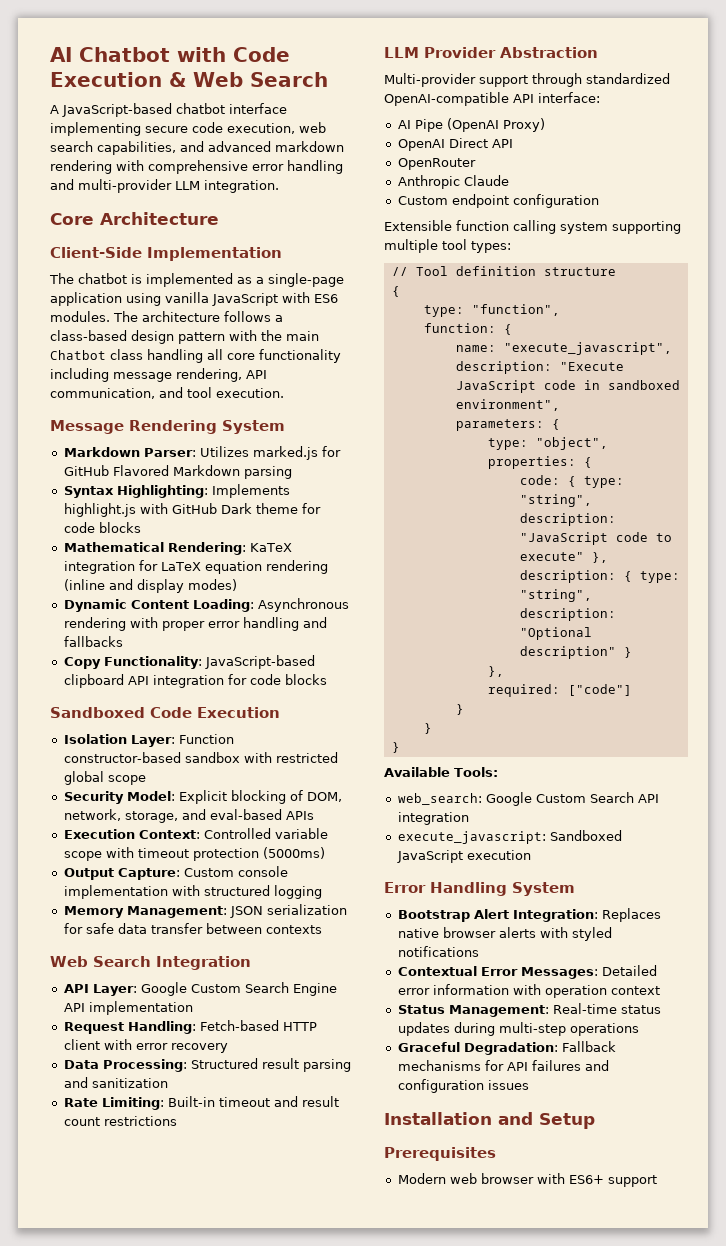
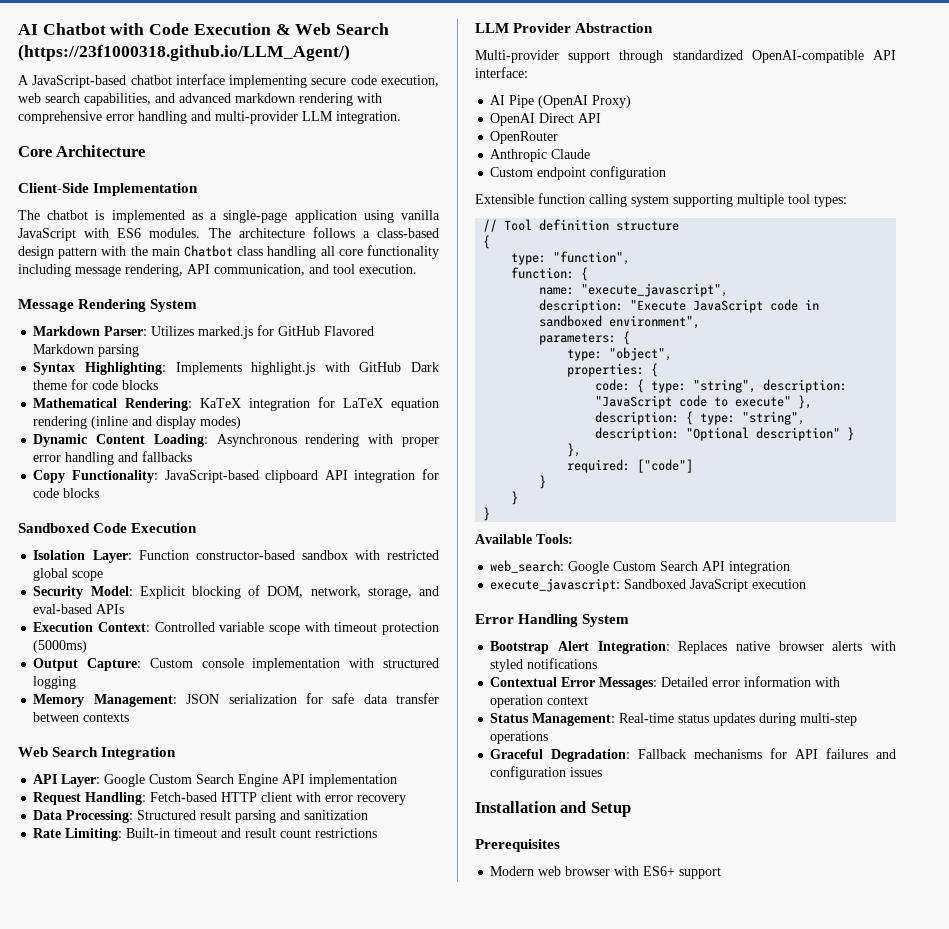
(328, 79) none -> [18,44,350,61] (https://23f1000318.github.io/LLM_Agent/)

